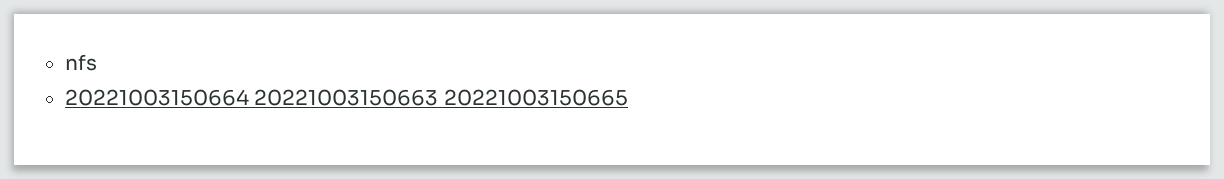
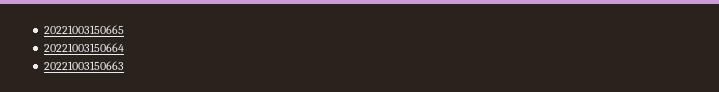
[64,54,97,71] nfs -> [44,25,125,34] 20221003150665
[254,89,628,106] 20221003150663 20221003150665 -> [44,61,125,70] // 20221003150663

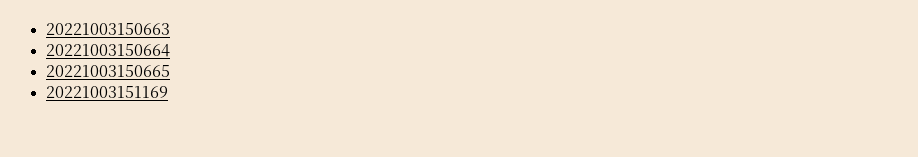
[44,25,125,34] 20221003150665 -> [45,23,170,35] 20221003150663
[44,61,125,70] 20221003150663 -> [45,65,170,77] [45,86,168,98] 20221003150665 // 20221003151169

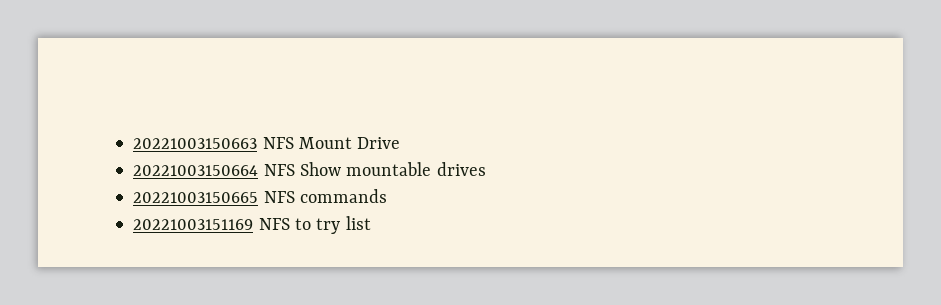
[45,44,170,57] // 20221003150664 -> [262,137,401,149] [133,162,486,176] NFS Mount Drive // 20221003150664 NFS Show mountable drives
(170, 71) none -> [263,189,387,203] NFS commands
(168, 92) none -> [258,216,371,234] NFS to try list

